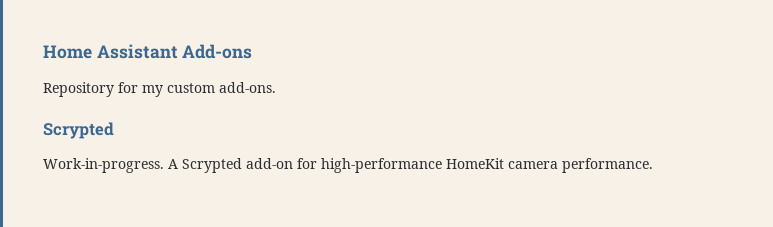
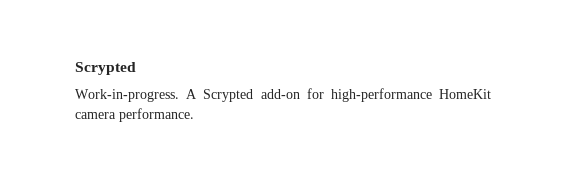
[43,44,253,59] [43,82,276,97] Home Assistant Add-ons // Repository for my custom add-ons. // -> (75, 68) none

